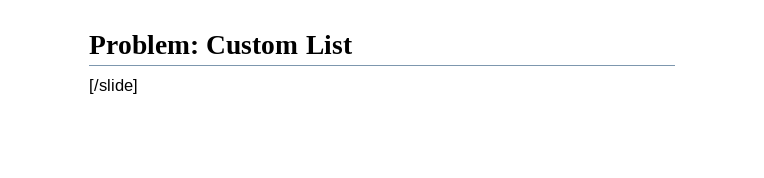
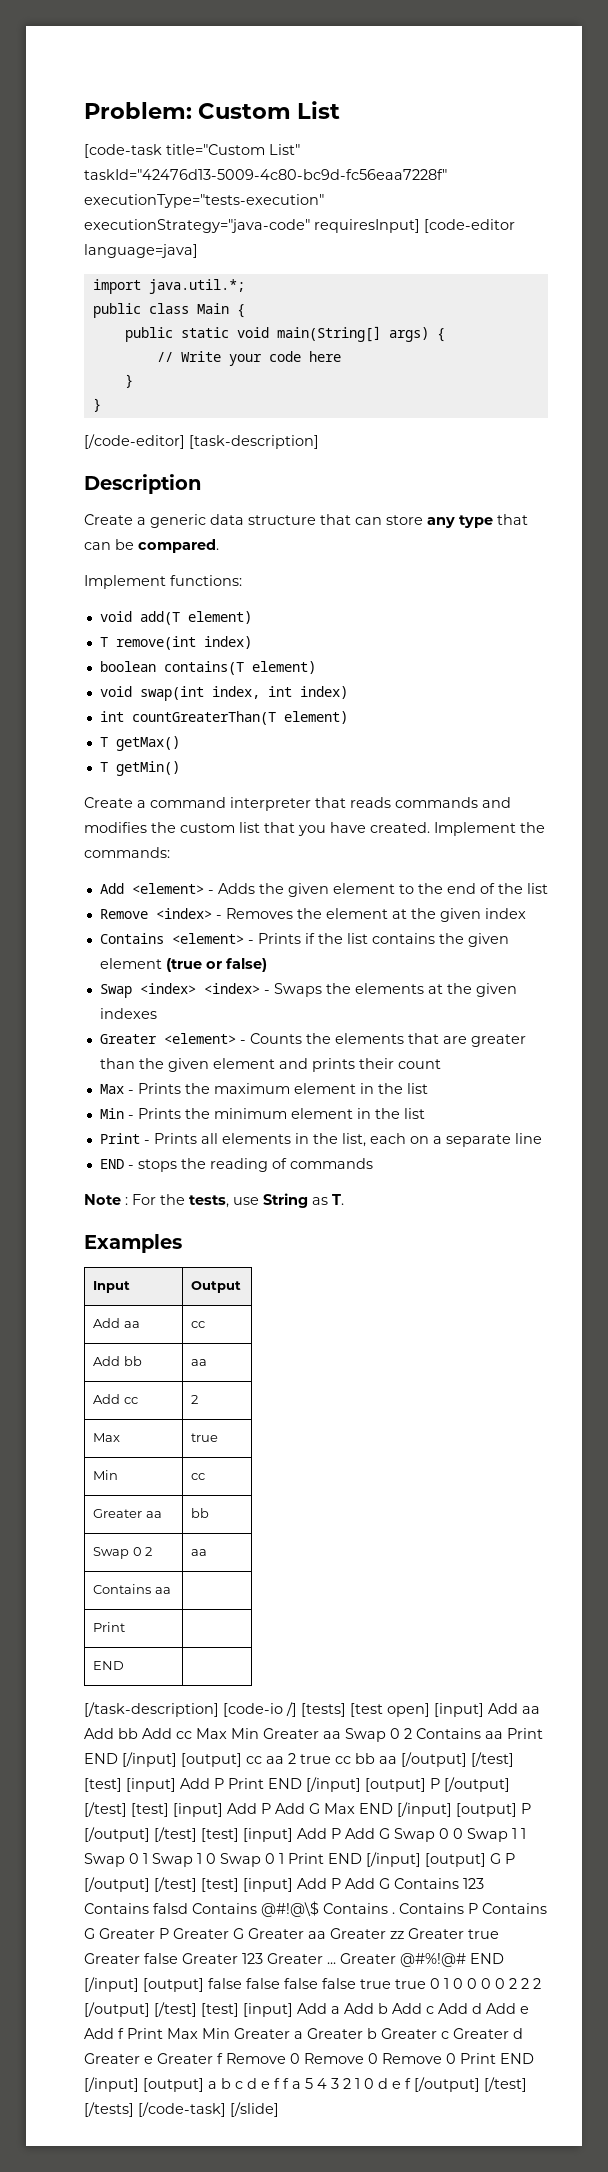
(353, 44) none -> [84,144,300,158] [84,169,447,180] [84,194,324,208] [84,219,515,233] [84,244,198,258] [92,279,245,294] [92,303,245,318] [124,326,445,342] [156,351,341,366] [124,374,133,388] [92,398,101,412] [84,434,319,449] [84,474,201,494] [84,514,528,528] [84,539,219,553] [84,575,242,589] [99,611,252,625] [99,636,252,650] [99,661,316,675] [99,686,348,701] [99,711,348,725] [99,736,180,751] [99,761,180,776] [84,797,511,811] [84,822,545,836] [84,847,170,858] [99,883,548,897] [99,908,526,922] [99,933,509,947] [99,958,267,972] [99,983,517,998] [99,1008,157,1019] [99,1033,526,1047] [99,1058,441,1072] [99,1083,428,1094] [99,1108,425,1119] [99,1133,542,1147] [99,1158,373,1172] [84,1193,344,1208] [84,1234,182,1253] [93,1281,131,1293] [191,1281,242,1293] [93,1318,140,1328] [191,1321,206,1328] [93,1356,142,1366] [191,1359,208,1366] [93,1394,138,1404] [191,1395,199,1404] [93,1433,121,1442] [191,1433,219,1442] [93,1470,119,1480] [191,1473,206,1480] [93,1509,162,1518] [191,1508,210,1518] [93,1547,153,1559] [191,1549,208,1556] [93,1584,171,1594] [93,1622,126,1632] [93,1661,125,1670] [84,1702,540,1717] [84,1728,543,1742] [84,1752,514,1767] [84,1777,510,1792] [84,1802,531,1817] [84,1827,526,1842] [84,1852,515,1867] [84,1877,484,1892] [84,1901,547,1917] [84,1928,499,1939] [84,1953,504,1967] [84,1977,541,1992] [84,2002,529,2017] [84,2028,523,2039] [84,2053,534,2064] [84,2077,527,2092] [84,2102,226,2117] [code-task title="Custom List" taskId="42476d13-5009-4c80-bc9d-fc56eaa7228f" executionType="tests-execution" executionStrategy="java-code" requiresInput] [code-editor language=java] // import java.util.*; // public class Main { // public static void main(String[] args) { // // Write your code here // } // } // [/code-editor] [task-description] // Description // Create a generic data structure that can store any type that can be compared. // Implement functions: // void add(T element) // T remove(int index) // boolean contains(T element) // void swap(int index, int index) // int countGreaterThan(T element) // T getMax() // T getMin() // Create a command interpreter that reads commands and modifies the custom list that you have created. Implement the commands: // Add <element> - Adds the given element to the end of the list // Remove <index> - Removes the element at the given index // Contains <element> - Prints if the list contains the given element (true or false) // Swap <index> <index> - Swaps the elements at the given indexes // Greater <element> - Counts the elements that are greater than the given element and prints their count // Max - Prints the maximum element in the list // Min - Prints the minimum element in the list // Print - Prints all elements in the list, each on a separate line // END - stops the reading of commands // Note : For the tests, use String as T. // Examples // Input | Output // Add aa | cc // Add bb | aa // Add cc | 2 // Max | true // Min | cc // Greater aa | bb // Swap 0 2 | aa // Contains aa | // Print | // END | // [/task-description] [code-io /] [tests] [test open] [input] Add aa Add bb Add cc Max Min Greater aa Swap 0 2 Contains aa Print END [/input] [output] cc aa 2 true cc bb aa [/output] [/test] [test] [input] Add P Print END [/input] [output] P [/output] [/test] [test] [input] Add P Add G Max END [/input] [output] P [/output] [/test] [test] [input] Add P Add G Swap 0 0 Swap 1 1 Swap 0 1 Swap 1 0 Swap 0 1 Print END [/input] [output] G P [/output] [/test] [test] [input] Add P Add G Contains 123 Contains falsd Contains @#!@\$ Contains . Contains P Contains G Greater P Greater G Greater aa Greater zz Greater true Greater false Greater 123 Greater ... Greater @#%!@# END [/input] [output] false false false false true true 0 1 0 0 0 0 2 2 2 [/output] [/test] [test] [input] Add a Add b Add c Add d Add e Add f Print Max Min Greater a Greater b Greater c Greater d Greater e Greater f Remove 0 Remove 0 Remove 0 Print END [/input] [output] a b c d e f f a 5 4 3 2 1 0 d e f [/output] [/test] [/tests] [/code-task]

